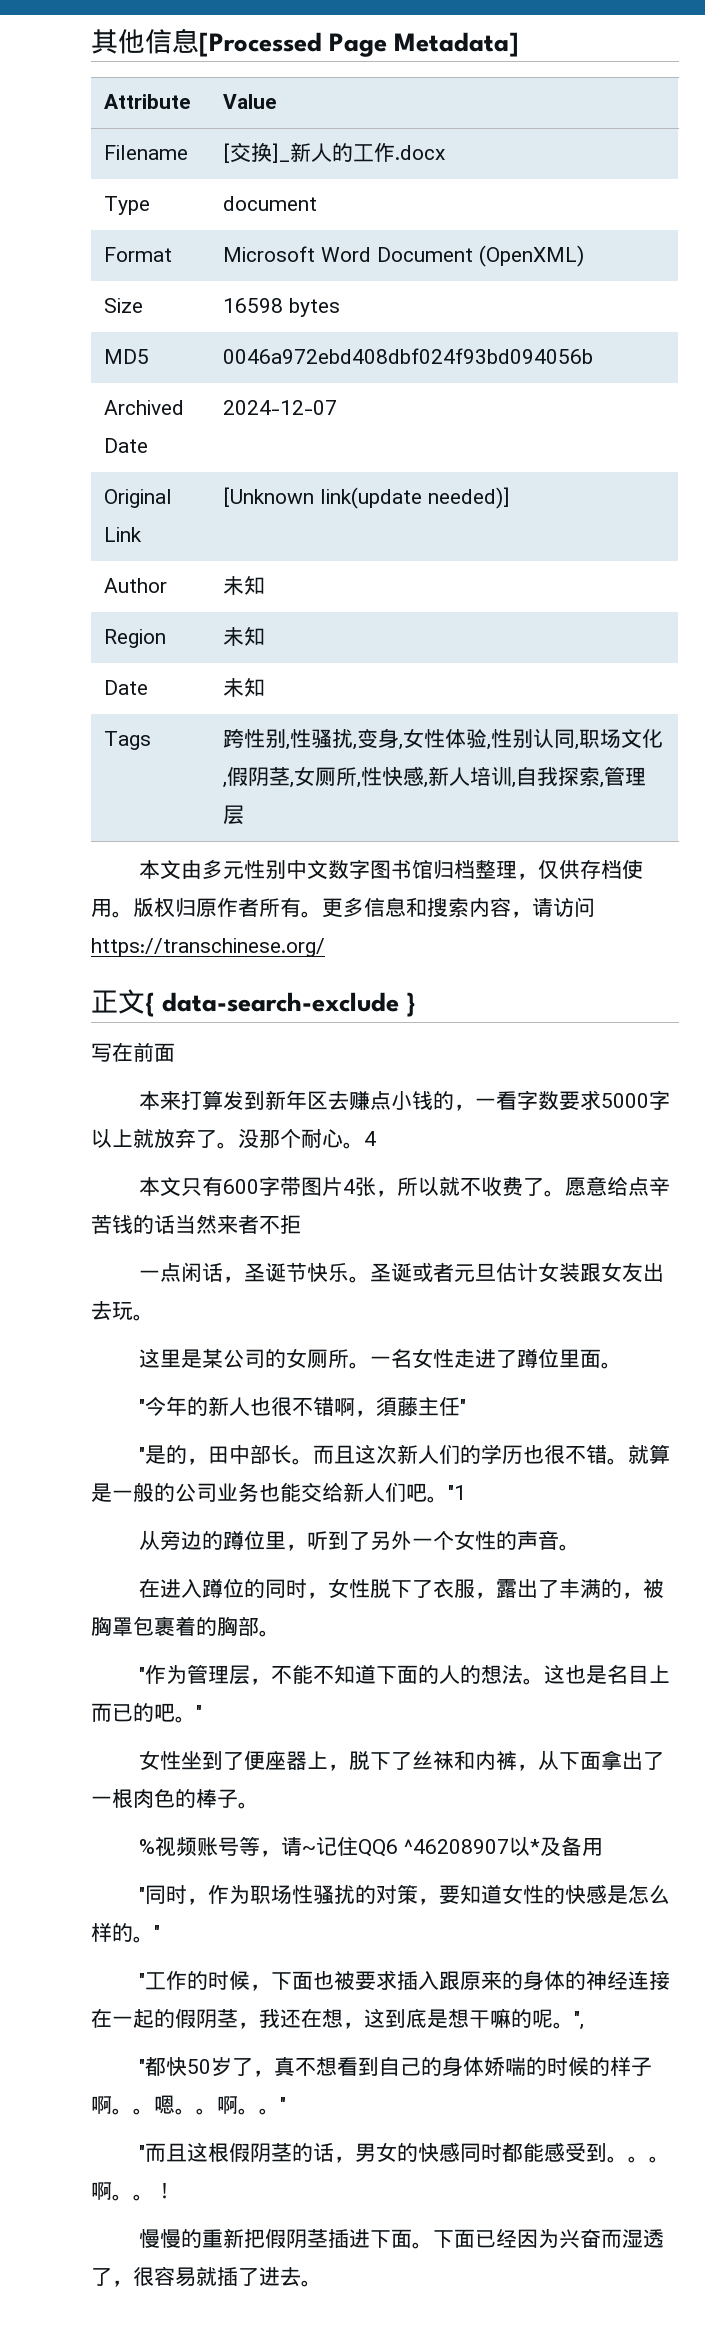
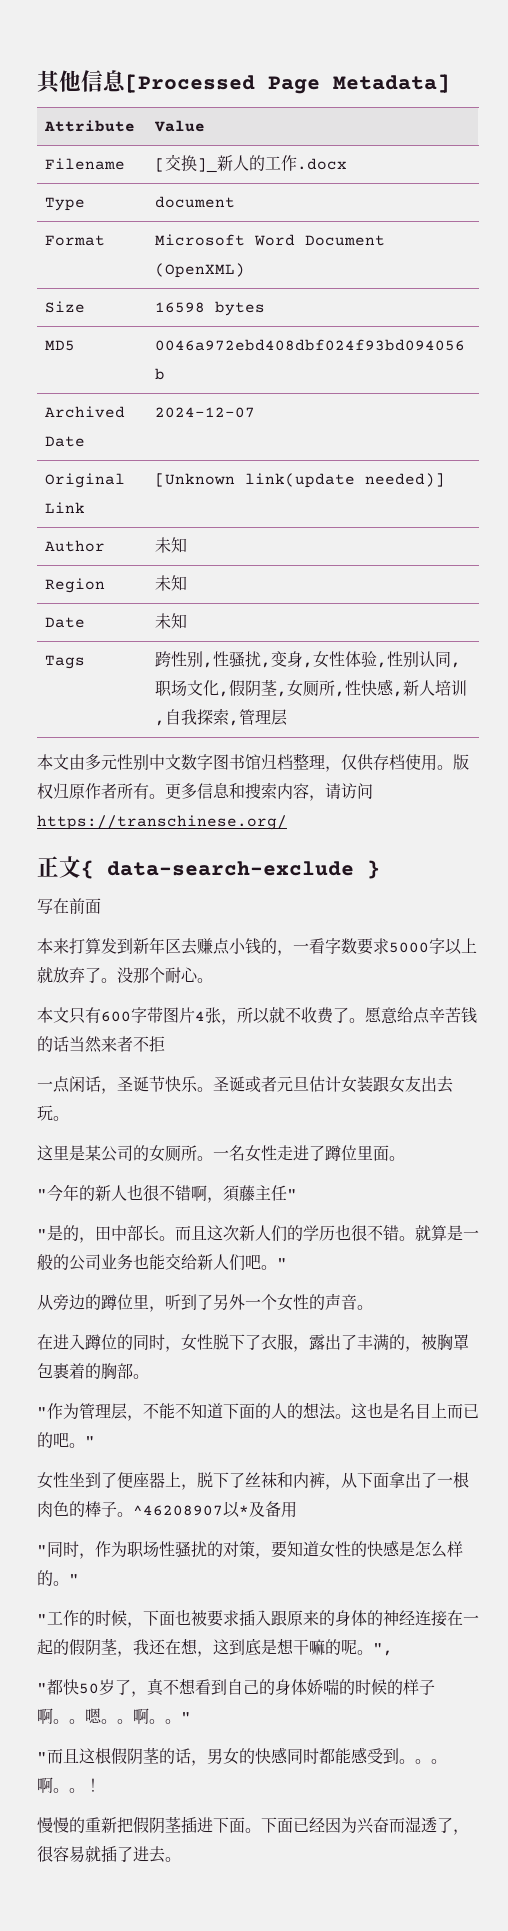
[364,1131,376,1146] 4 -> (213, 980) none
[448,1485,466,1500] "1 -> [277,1258,287,1268] "
[139,1836,399,1857] // %视频账号等，请~记住QQ6 -> (133, 1514) none

